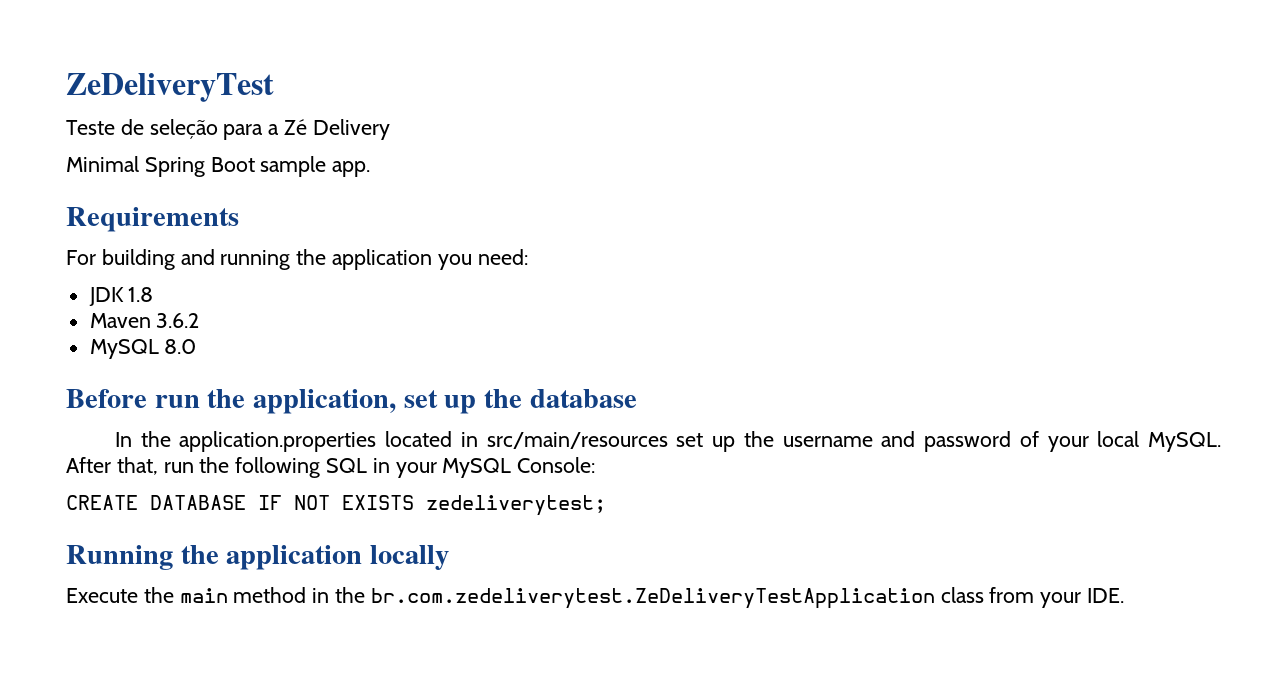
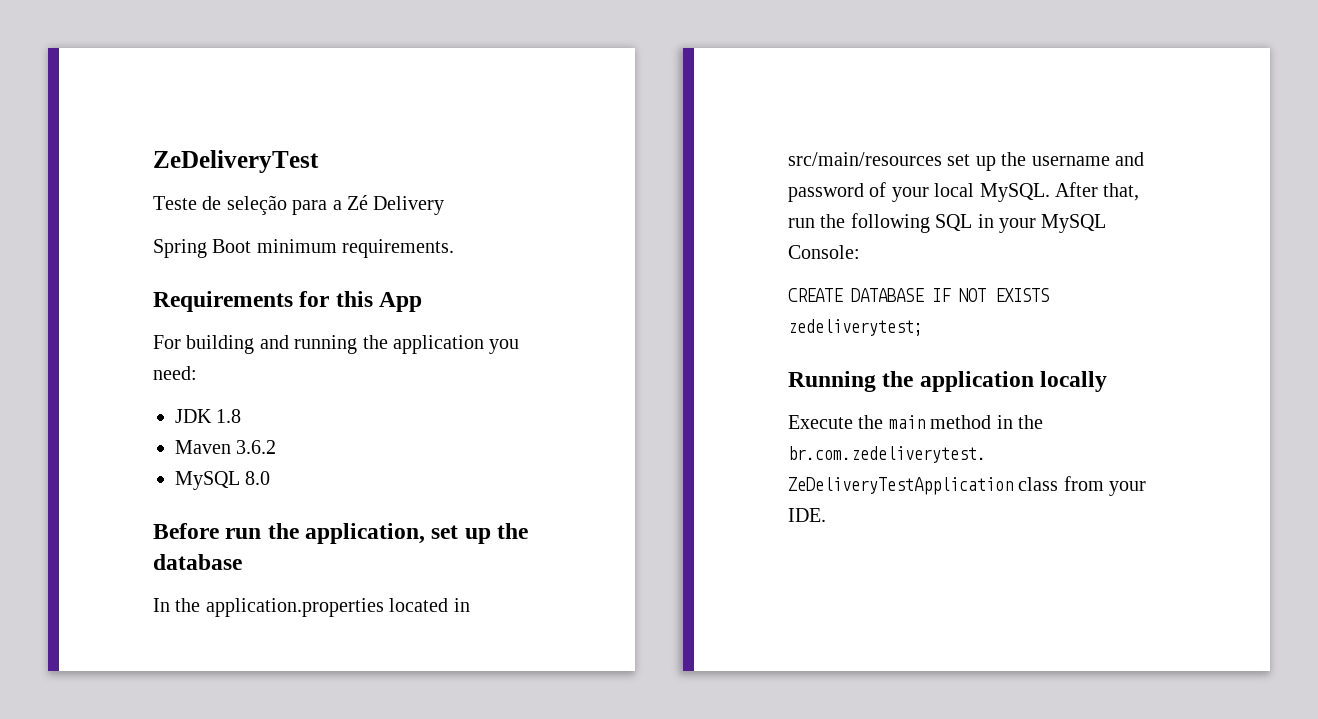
[66,156,139,172] Minimal -> (445, 205) none
[260,156,371,177] sample app. -> [256,239,455,258] minimum requirements.
(239, 219) none -> [299,291,423,312] for this App

